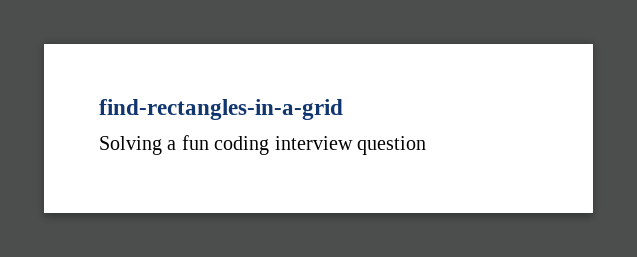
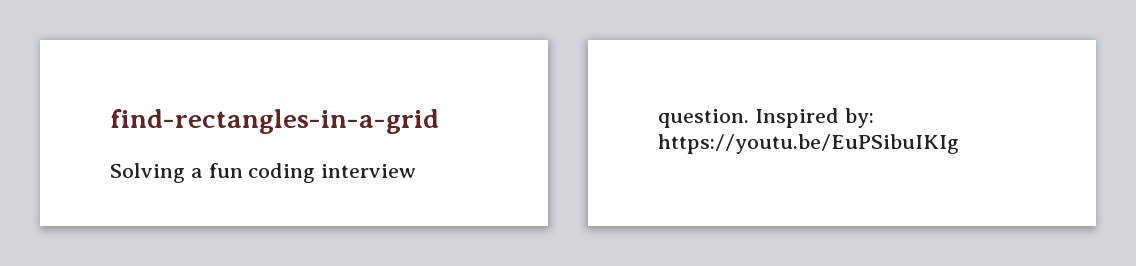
[357,136,426,155] question -> [658,108,874,128] [658,134,959,154] question. Inspired by: https://youtu.be/EuPSibuIKIg

